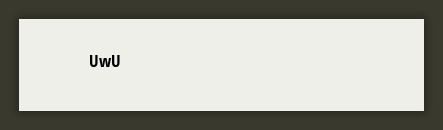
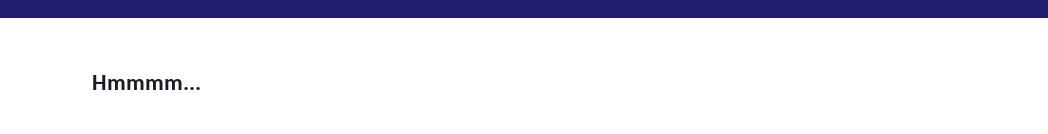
[89,55,121,67] UwU -> [92,75,201,90] Hmmmm...

